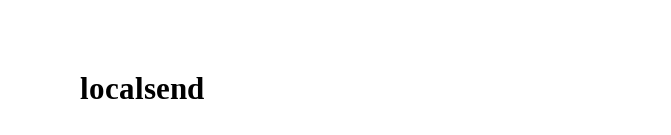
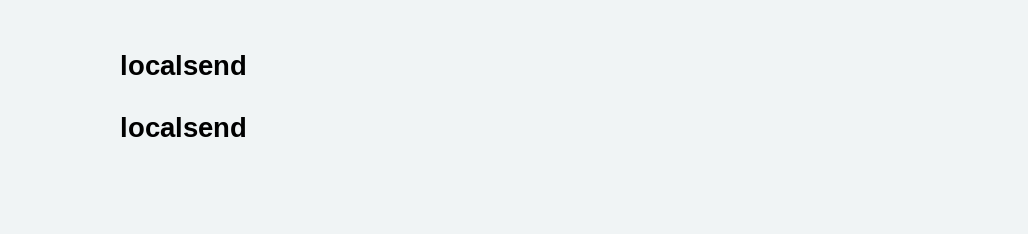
[80,77,204,99] localsend -> [120,55,247,75] [120,117,247,137] localsend // localsend

